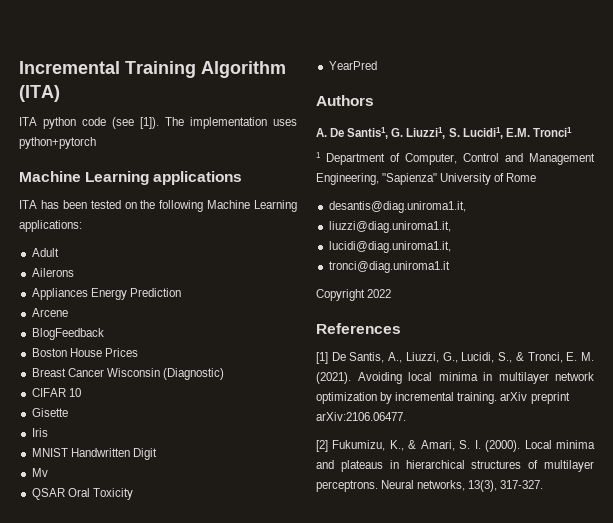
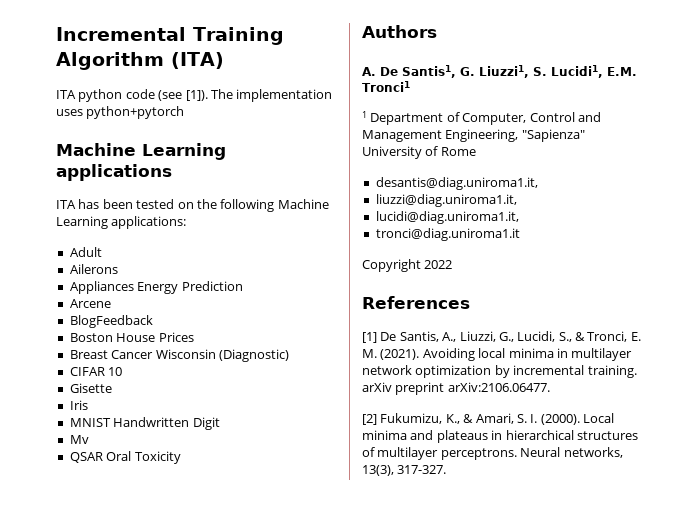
[328,61,377,70] // YearPred -> (181, 457) none

